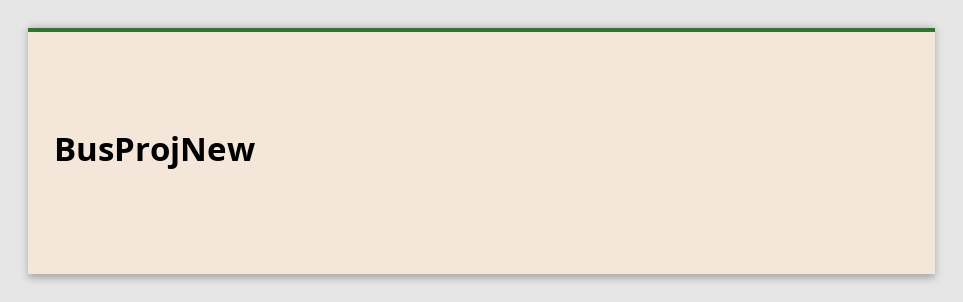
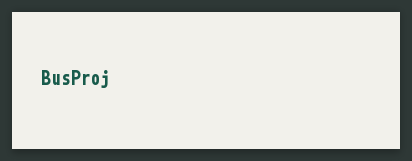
[54,136,255,169] BusProjNew -> [40,70,110,88] BusProj

